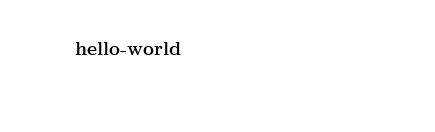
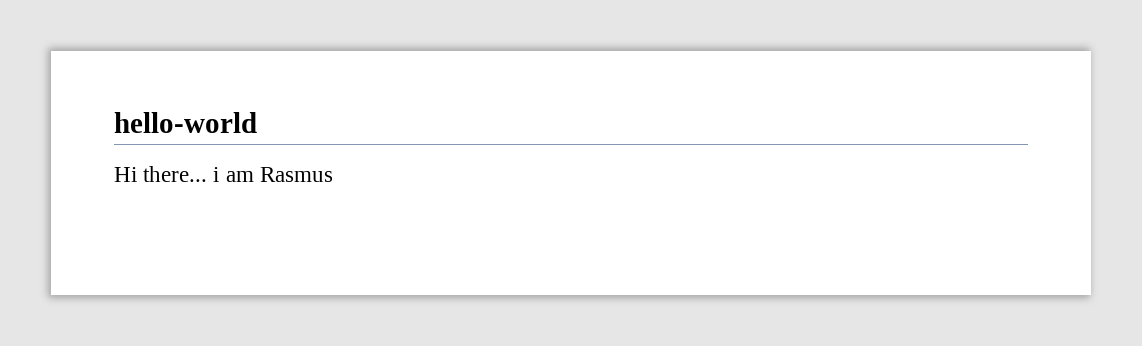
(181, 48) none -> [114,166,333,182] // Hi there... i am Rasmus

